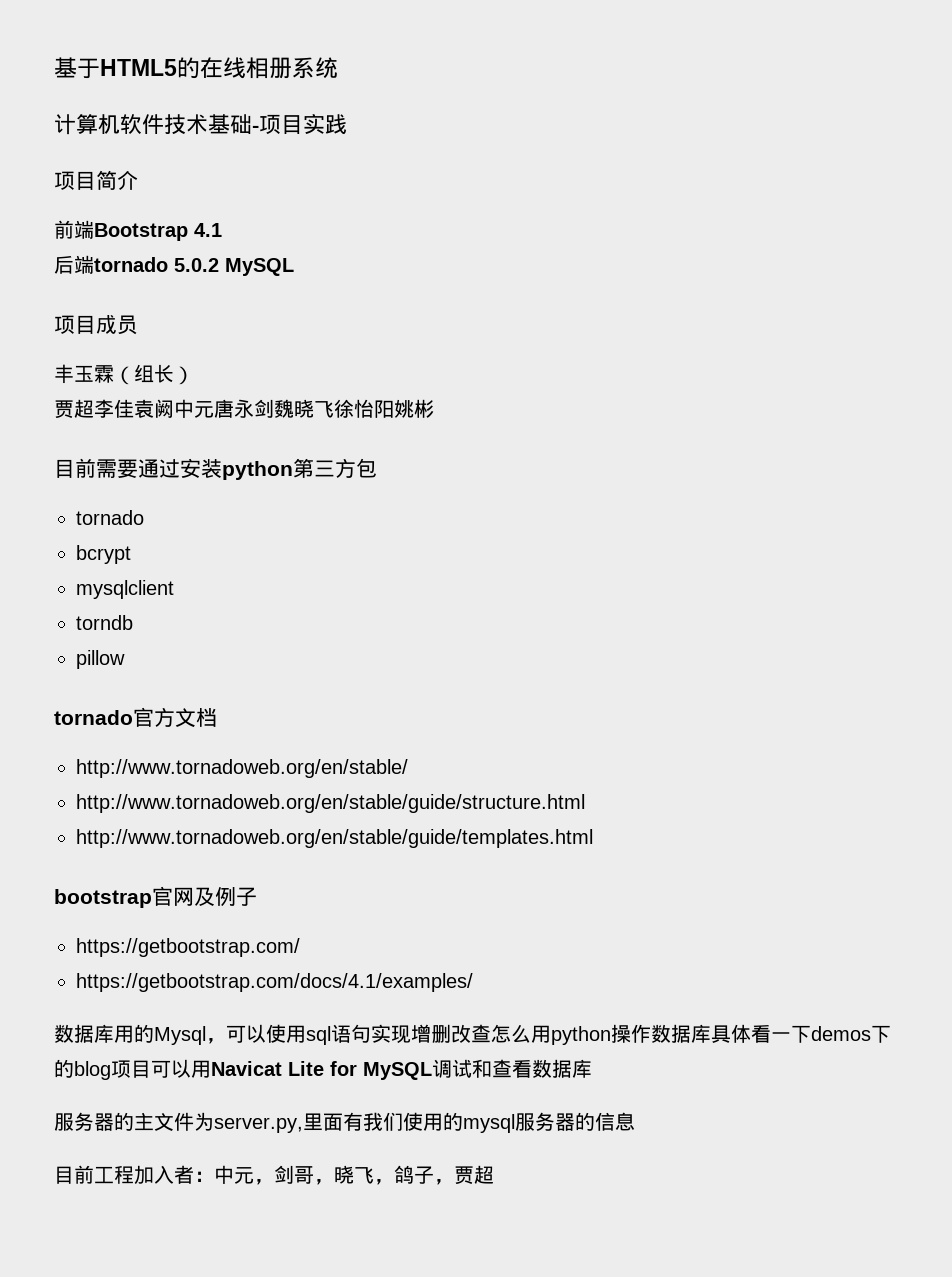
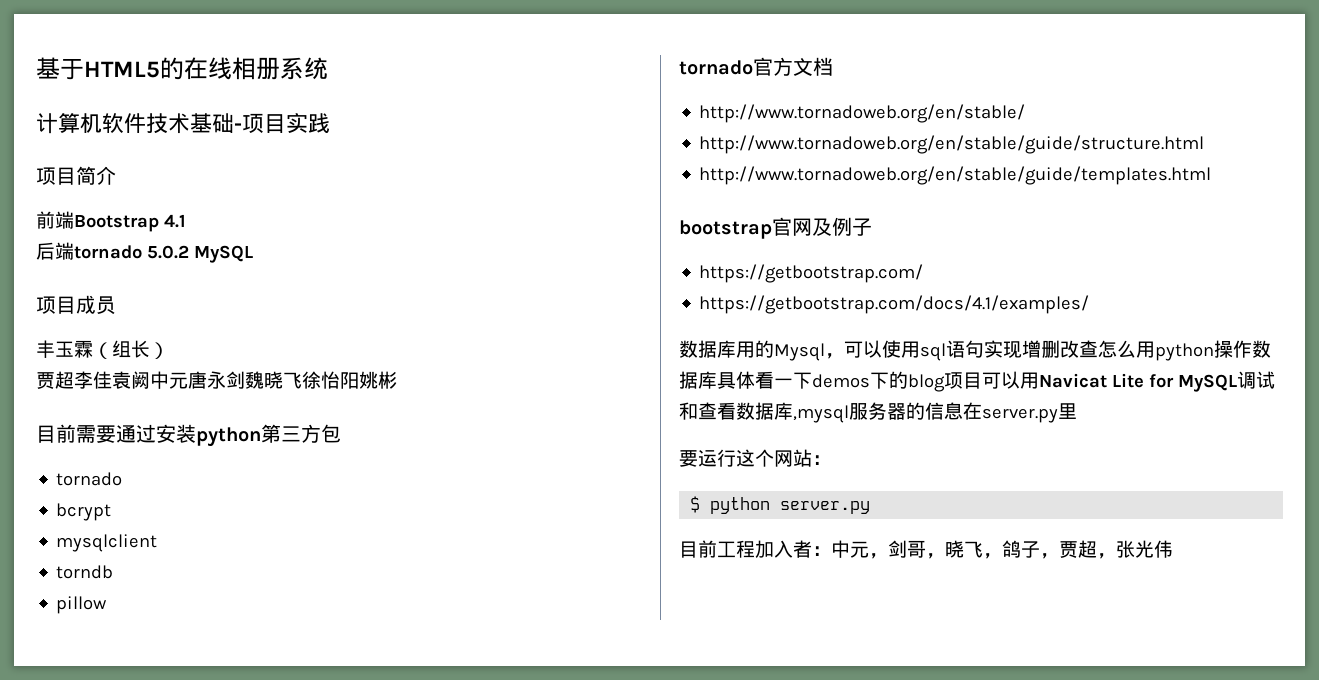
[54,1112,635,1133] // 服务器的主文件为server.py,里面有我们使用的mysql服务器的信息 -> [793,402,1077,423] [679,449,831,467] [690,496,871,514] ,mysql服务器的信息在server.py里 // 要运行这个网站： // $ python server.py
(494, 1174) none -> [1097,540,1173,559] ，张光伟

